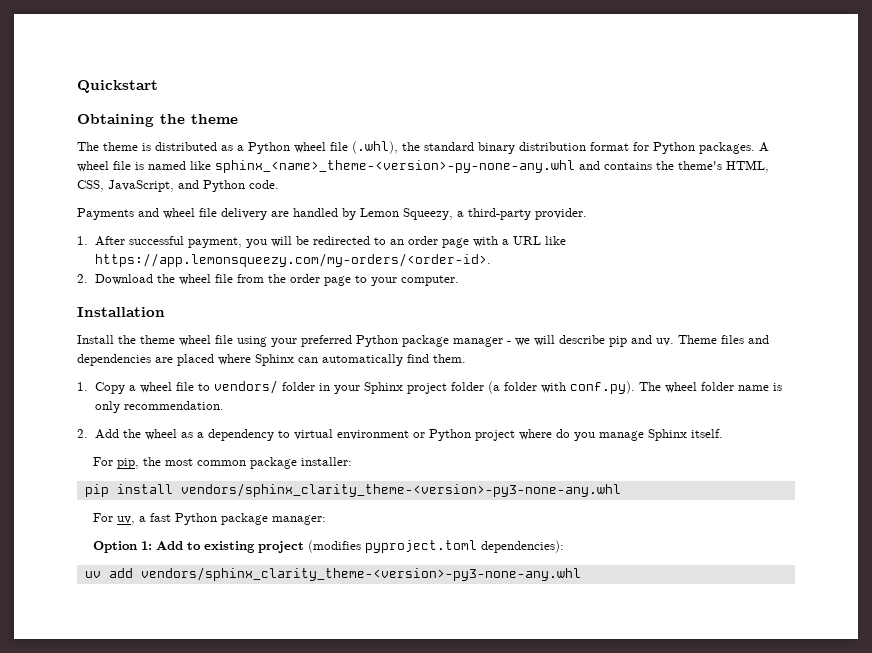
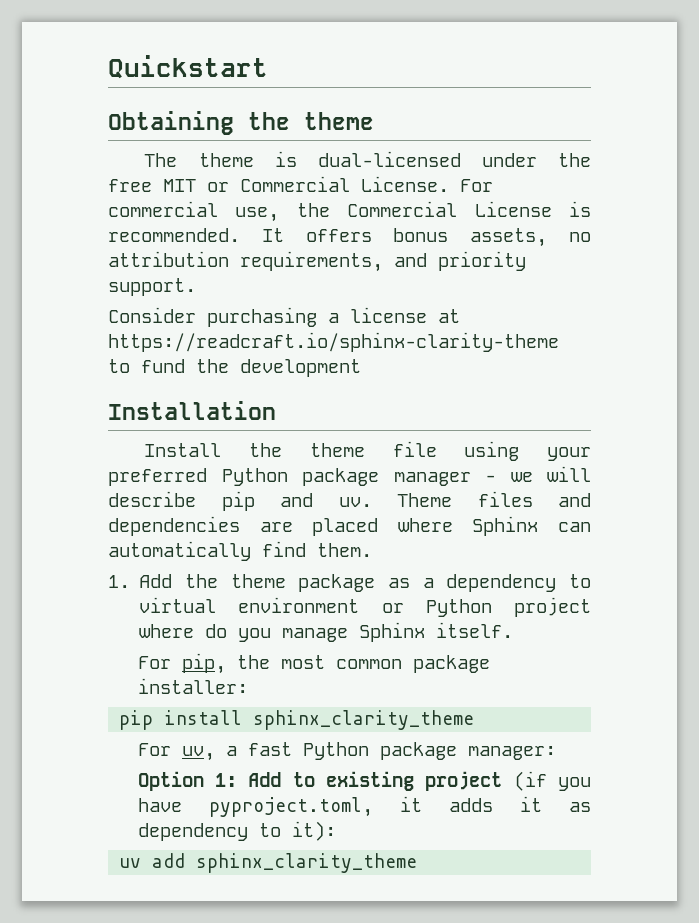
[155,141,769,154] [77,160,769,173] [77,180,279,192] [77,208,587,220] [77,236,566,248] [94,253,491,267] [77,274,459,286] distributed as a Python wheel file (.whl), the standard binary distribution format for Python packages. A wheel file is named like sphinx_<name>_theme-<version>-py-none-any.whl and contains the theme's HTML, CSS, JavaScript, and Python code. // Payments and wheel file delivery are handled by Lemon Squeezy, a third‑party provider. // 1. After successful payment, you will be redirected to an order page with a URL like https://app.lemonsqueezy.com/my-orders/<order-id>. // 2. Download the wheel file from the order page to your computer. -> [317,151,591,167] [108,176,493,192] [108,201,591,222] [108,228,591,247] [108,251,526,272] [108,278,196,296] [108,307,460,327] [108,332,559,352] [108,359,361,377] dual-licensed under the free MIT or Commercial License. For commercial use, the Commercial License is recommended. It offers bonus assets, no attribution requirements, and priority support. // Consider purchasing a license at https://readcraft.io/sphinx-clarity-theme to fund the development
[179,335,211,346] wheel -> (365, 450) none
[94,380,782,394] [94,401,224,413] [77,429,177,440] Copy a wheel file to vendors/ folder in your Sphinx project folder (a folder with conf.py). The wheel folder name is only recommendation. // 2. Add the wheel -> [139,574,376,592] Add the theme package
[180,483,621,497] vendors/sphinx_clarity_theme-<version>-py3-none-any.whl -> [253,710,475,730] sphinx_clarity_theme
[308,540,565,553] (modifies pyproject.toml dependencies): -> [513,771,591,791] [137,796,591,817] [137,821,336,841] (if you have pyproject.toml, it adds it as dependency to it):
[140,567,581,581] vendors/sphinx_clarity_theme-<version>-py3-none-any.whl -> [196,853,418,873] sphinx_clarity_theme

